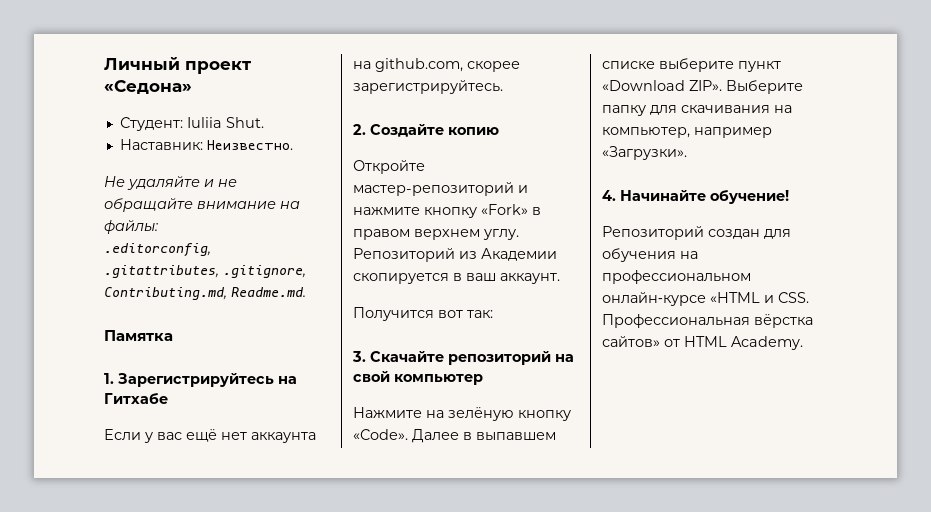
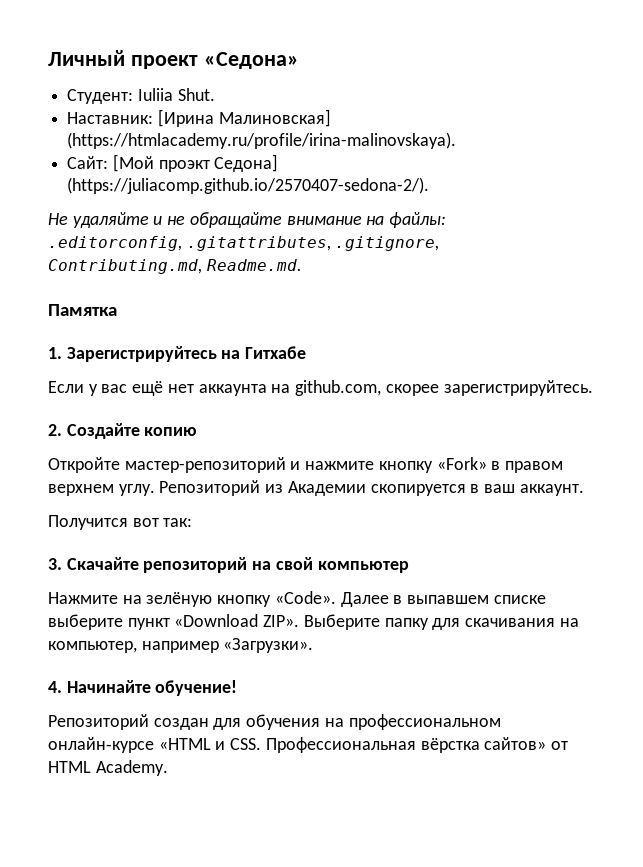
[206,140,293,150] Неизвестно. -> [157,109,331,127] [67,132,457,149] [67,154,279,172] [67,177,430,194] [Ирина Малиновская] (https://htmlacademy.ru/profile/irina-malinovskaya). // Сайт: [Мой проэкт Седона] (https://juliacomp.github.io/2570407-sedona-2/).

